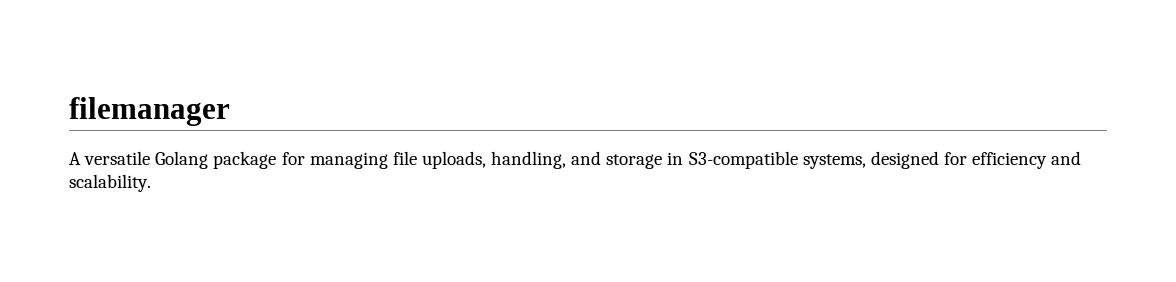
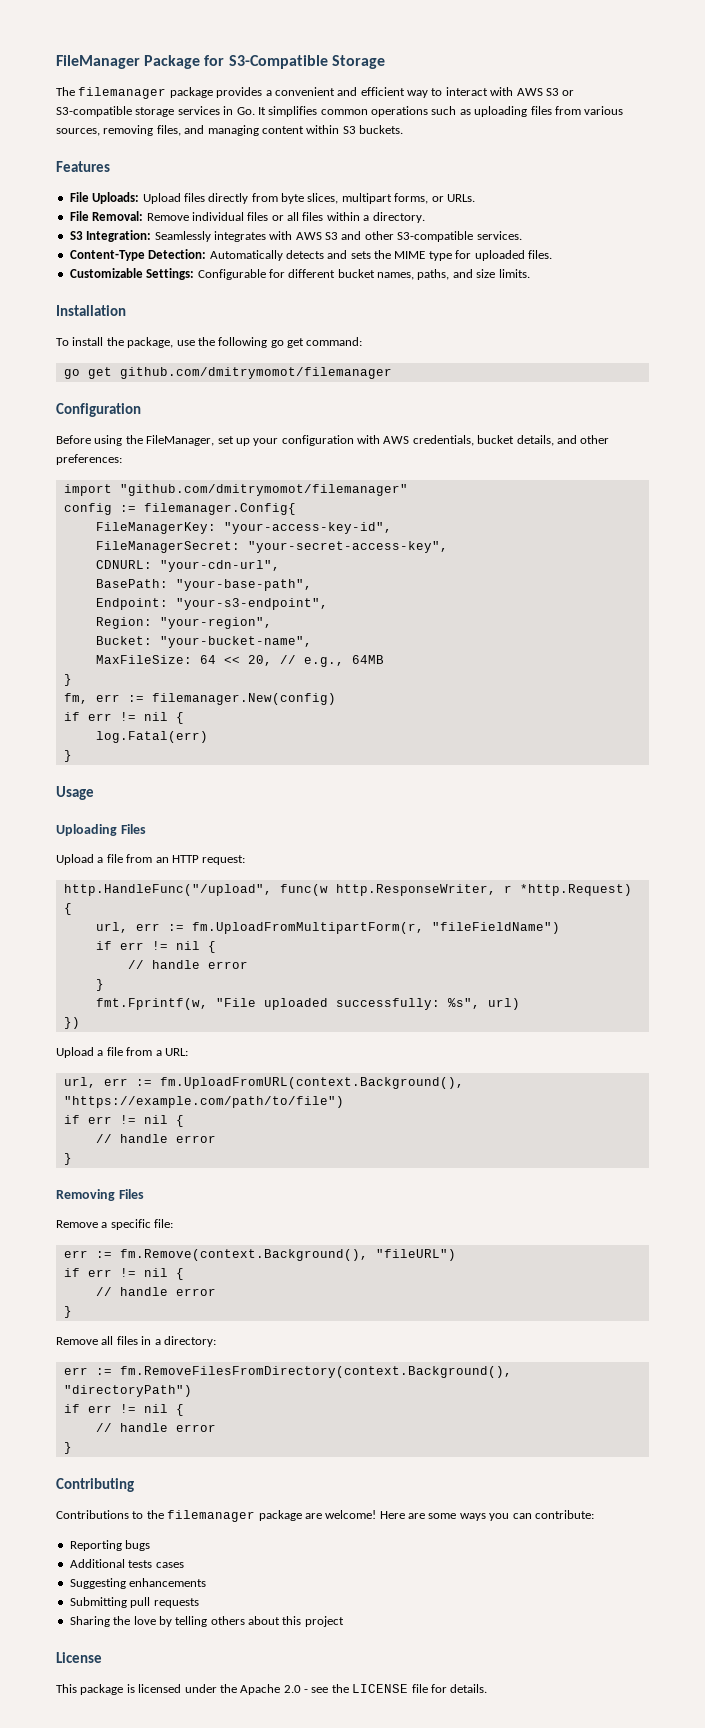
[69,97,230,126] [69,151,1082,169] [69,174,151,192] filemanager // A versatile Golang package for managing file uploads, handling, and storage in S3-compatible systems, designed for efficiency and scalability. -> [56,55,385,69] [56,87,575,99] [56,106,624,117] [56,125,403,136] [56,161,110,172] [69,192,475,204] [69,211,425,223] [69,230,522,242] [69,249,552,261] [69,268,530,280] [56,305,126,316] [56,337,363,348] [63,367,392,379] [56,403,141,417] [56,435,610,446] [56,454,122,465] [63,484,408,496] [63,503,296,515] [95,522,392,534] [95,541,448,553] [95,560,280,572] [95,579,312,591] [95,598,328,610] [95,617,272,629] [95,636,312,648] [95,655,384,667] [63,674,72,686] [63,693,336,705] [63,712,184,724] [95,731,208,743] [63,750,72,762] [56,786,94,800] [56,824,146,836] [56,854,246,865] [63,884,632,896] [63,903,72,915] [95,922,560,934] [95,941,216,953] [127,960,248,969] [95,979,104,991] [95,998,520,1010] [63,1017,80,1029] [56,1047,188,1058] [63,1077,464,1089] [63,1096,344,1108] [63,1115,184,1127] [95,1134,216,1143] [63,1153,72,1165] [56,1189,144,1201] [56,1219,174,1230] [63,1249,456,1261] [63,1268,184,1280] [95,1287,216,1296] [63,1306,72,1318] [56,1336,216,1347] [63,1366,512,1378] [63,1385,192,1397] [63,1404,184,1416] [95,1423,216,1432] [63,1442,72,1454] [56,1478,134,1492] [56,1510,594,1522] [69,1540,151,1551] [69,1559,184,1568] [69,1578,207,1589] [69,1597,199,1608] [69,1616,344,1627] [56,1652,102,1663] [56,1684,488,1695] FileManager Package for S3-Compatible Storage // The filemanager package provides a convenient and efficient way to interact with AWS S3 or S3-compatible storage services in Go. It simplifies common operations such as uploading files from various sources, removing files, and managing content within S3 buckets. // Features // File Uploads: Upload files directly from byte slices, multipart forms, or URLs. // File Removal: Remove individual files or all files within a directory. // S3 Integration: Seamlessly integrates with AWS S3 and other S3-compatible services. // Content-Type Detection: Automatically detects and sets the MIME type for uploaded files. // Customizable Settings: Configurable for different bucket names, paths, and size limits. // Installation // To install the package, use the following go get command: // go get github.com/dmitrymomot/filemanager // Configuration // Before using the FileManager, set up your configuration with AWS credentials, bucket details, and other preferences: // import "github.com/dmitrymomot/filemanager" // config := filemanager.Config{ // FileManagerKey: "your-access-key-id", // FileManagerSecret: "your-secret-access-key", // CDNURL: "your-cdn-url", // BasePath: "your-base-path", // Endpoint: "your-s3-endpoint", // Region: "your-region", // Bucket: "your-bucket-name", // MaxFileSize: 64 << 20, // e.g., 64MB // } // fm, err := filemanager.New(config) // if err != nil { // log.Fatal(err) // } // Usage // Uploading Files // Upload a file from an HTTP request: // http.HandleFunc("/upload", func(w http.ResponseWriter, r *http.Request) { // url, err := fm.UploadFromMultipartForm(r, "fileFieldName") // if err != nil { // // handle error // } // fmt.Fprintf(w, "File uploaded successfully: %s", url) // }) // Upload a file from a URL: // url, err := fm.UploadFromURL(context.Background(), "https://example.com/path/to/file") // if err != nil { // // handle error // } // Removing Files // Remove a specific file: // err := fm.Remove(context.Background(), "fileURL") // if err != nil { // // handle error // } // Remove all files in a directory: // err := fm.RemoveFilesFromDirectory(context.Background(), "directoryPath") // if err != nil { // // handle error // } // Contributing // Contributions to the filemanager package are welcome! Here are some ways you can contribute: // Reporting bugs // Additional tests cases // Suggesting enhancements // Submitting pull requests // Sharing the love by telling others about this project // License // This package is licensed under the Apache 2.0 - see the LICENSE file for details.

